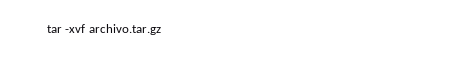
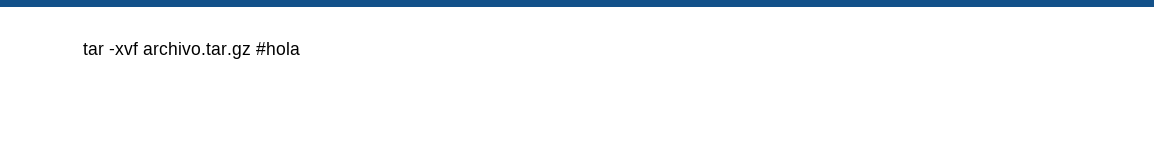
(161, 29) none -> [256,42,300,55] #hola

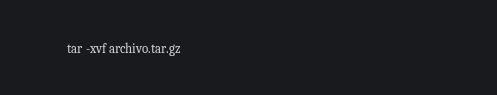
[256,42,300,55] #hola -> (182, 49) none

